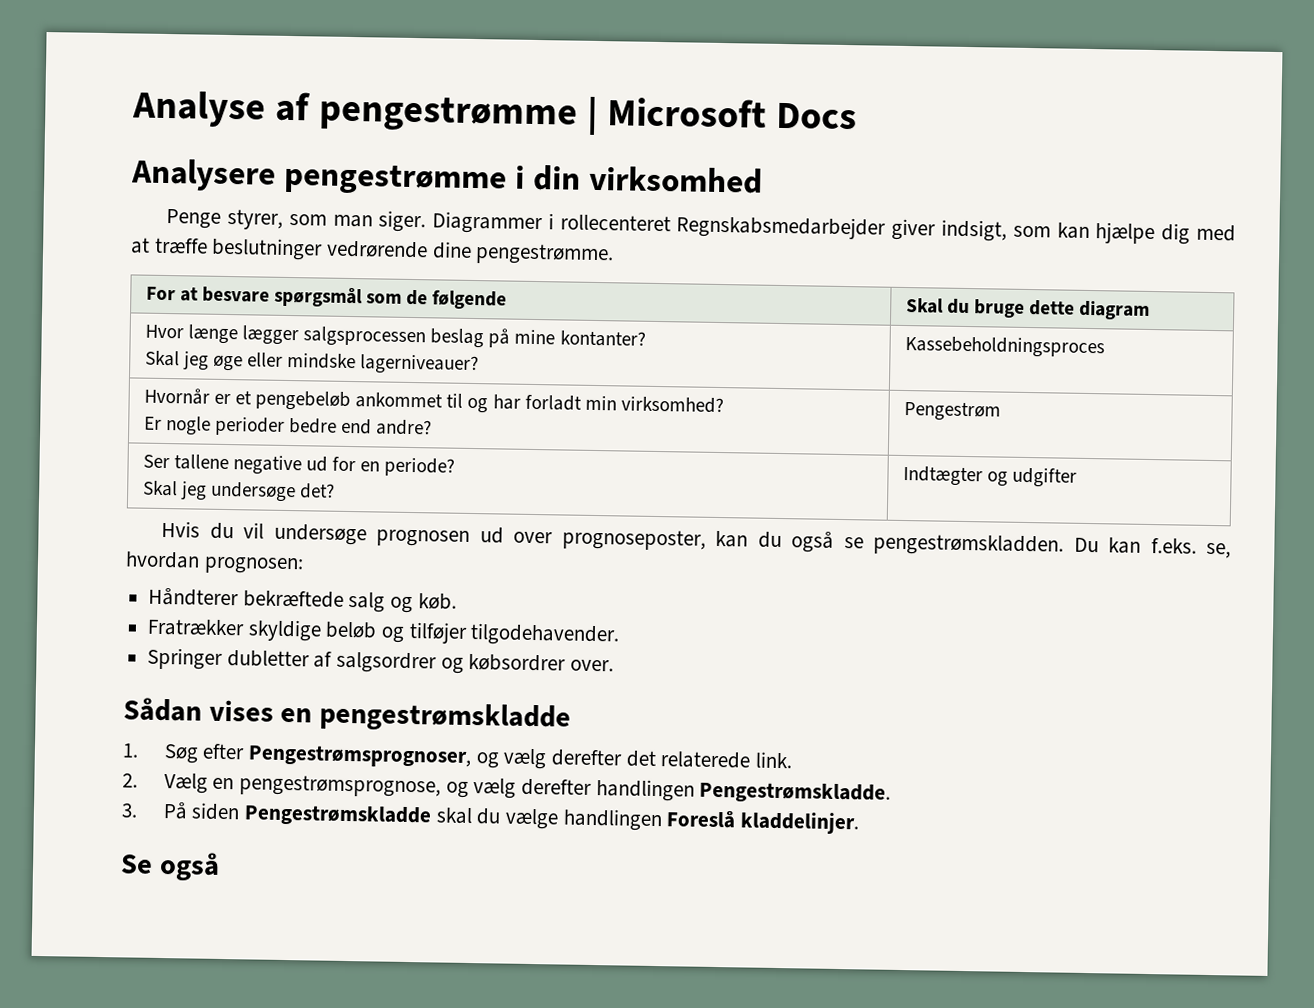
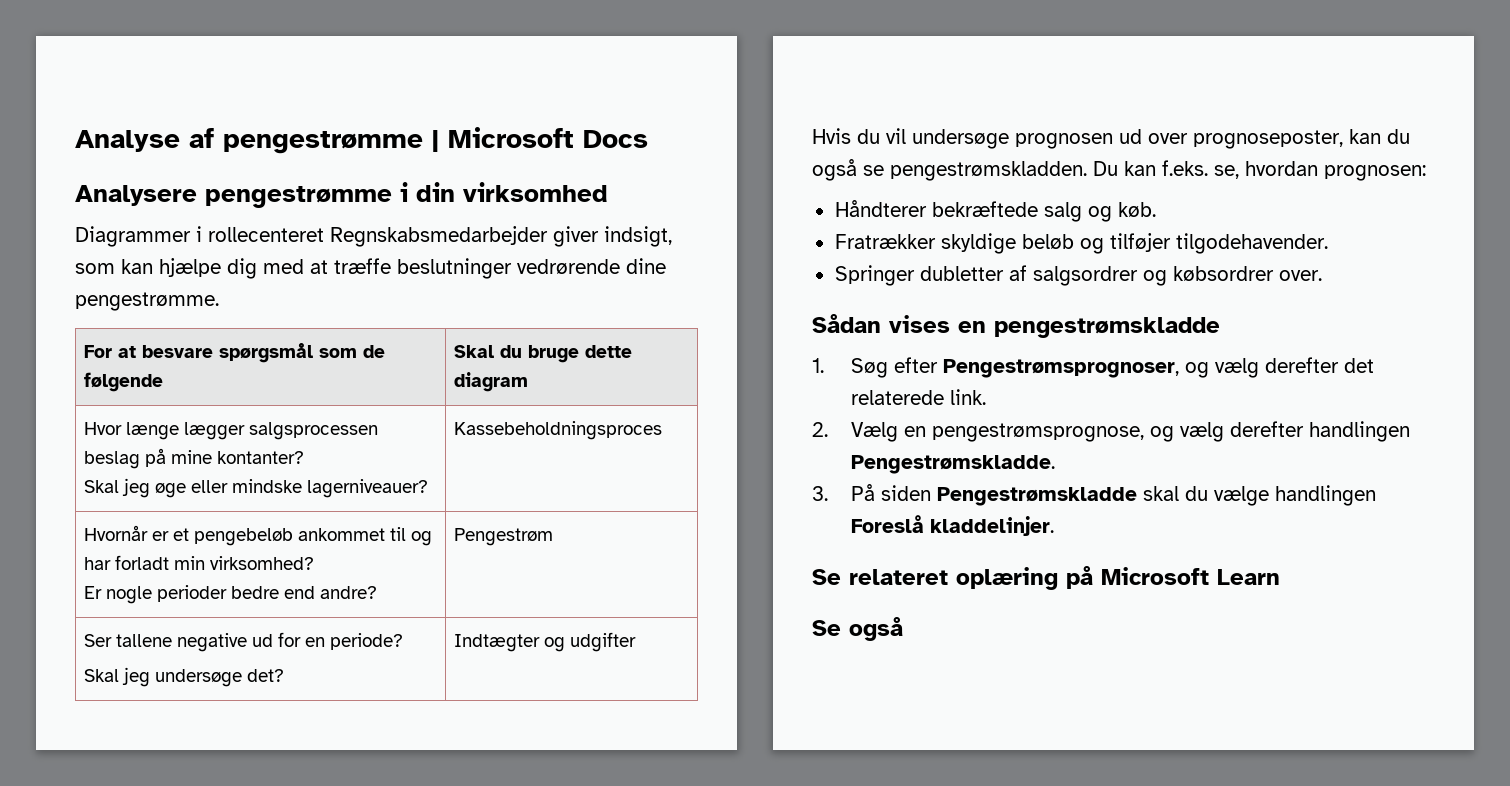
[166,208,427,233] Penge styrer, som man siger. -> (608, 192) none
(861, 823) none -> [812,565,1280,590] // Se relateret oplæring på Microsoft Learn

